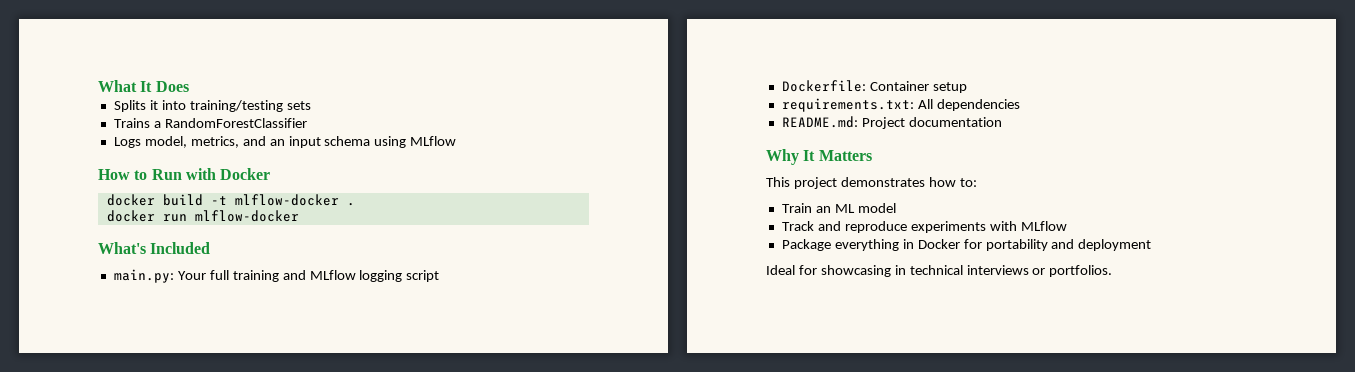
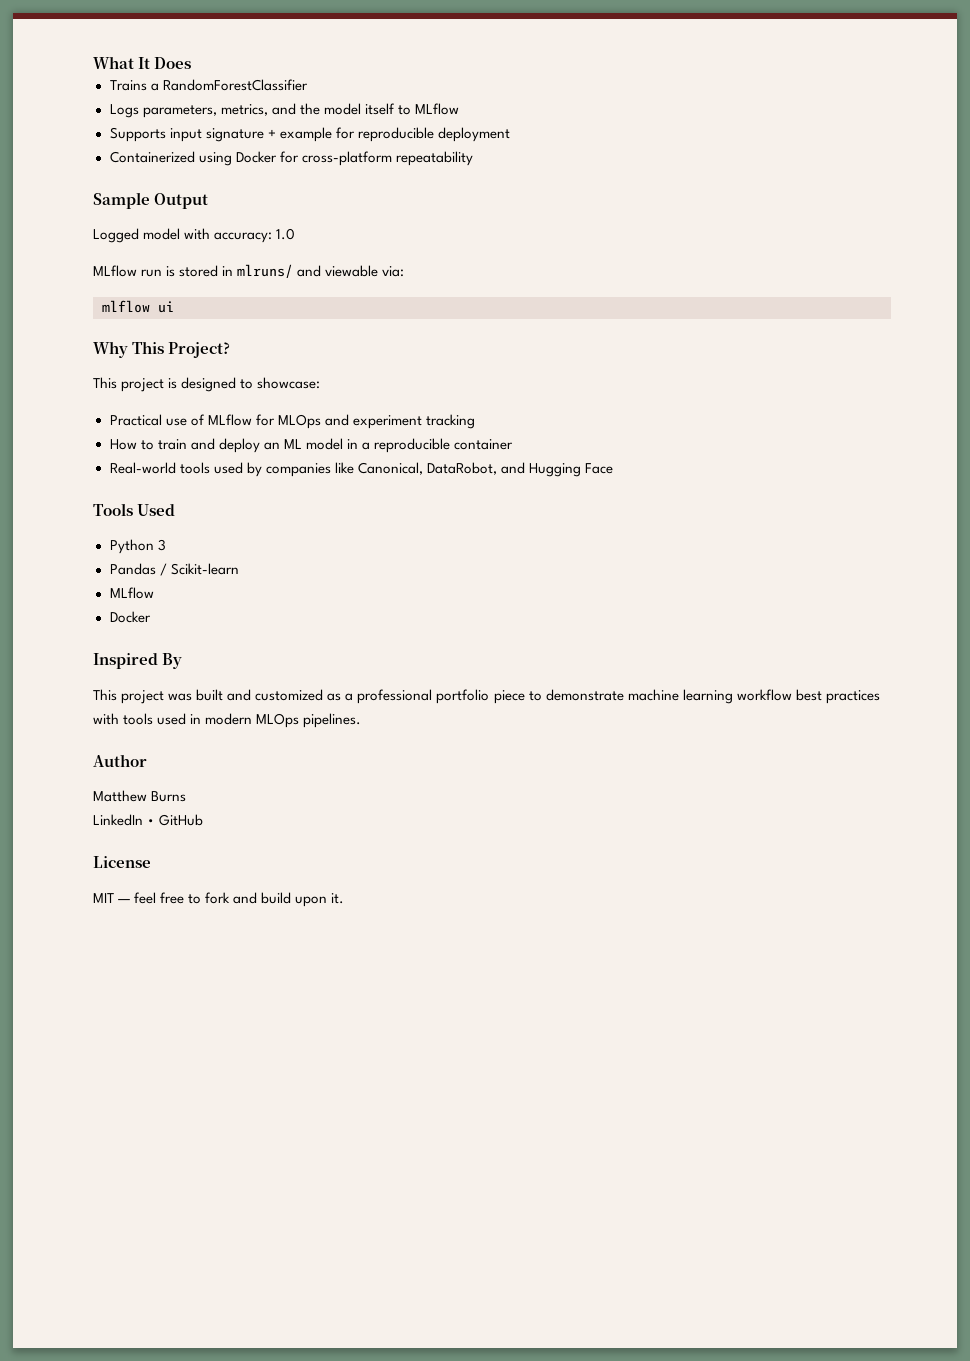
[113,100,311,112] // Splits it into training/testing sets -> (192, 63) none
[144,136,187,148] model, -> [142,105,217,118] parameters,
[269,136,457,148] [98,168,271,180] [106,194,355,206] [106,210,299,222] [98,242,211,254] [113,269,440,283] [781,80,967,93] [781,98,1020,112] [781,116,1002,129] [766,149,872,165] [766,177,977,189] [781,203,896,213] [781,221,1067,233] [781,239,1152,251] [766,265,1113,277] an input schema using MLflow // How to Run with Docker // docker build -t mlflow-docker . // docker run mlflow-docker // What's Included // main.py: Your full training and MLflow logging script // Dockerfile: Container setup // requirements.txt: All dependencies // README.md: Project documentation // Why It Matters // This project demonstrates how to: // Train an ML model // Track and reproduce experiments with MLflow // Package everything in Docker for portability and deployment // Ideal for showcasing in technical interviews or portfolios. -> [299,103,459,115] [109,127,510,142] [109,151,473,166] [93,192,209,209] [93,228,296,243] [93,264,405,278] [102,300,174,313] [93,341,231,358] [93,377,321,392] [109,414,475,429] [109,438,514,453] [109,462,613,477] [93,503,176,516] [109,539,166,554] [109,563,239,576] [109,587,154,599] [109,611,151,623] [93,653,183,669] [93,689,880,704] [93,713,362,728] [93,754,147,767] [93,790,187,802] [93,814,204,826] [93,856,151,868] [93,892,345,907] the model itself to MLflow // Supports input signature + example for reproducible deployment // Containerized using Docker for cross-platform repeatability // Sample Output // Logged model with accuracy: 1.0 // MLflow run is stored in mlruns/ and viewable via: // mlflow ui // Why This Project? // This project is designed to showcase: // Practical use of MLflow for MLOps and experiment tracking // How to train and deploy an ML model in a reproducible container // Real-world tools used by companies like Canonical, DataRobot, and Hugging Face // Tools Used // Python 3 // Pandas / Scikit-learn // MLflow // Docker // Inspired By // This project was built and customized as a professional portfolio piece to demonstrate machine learning workflow best practices with tools used in modern MLOps pipelines. // Author // Matthew Burns // LinkedIn • GitHub // License // MIT — feel free to fork and build upon it.

